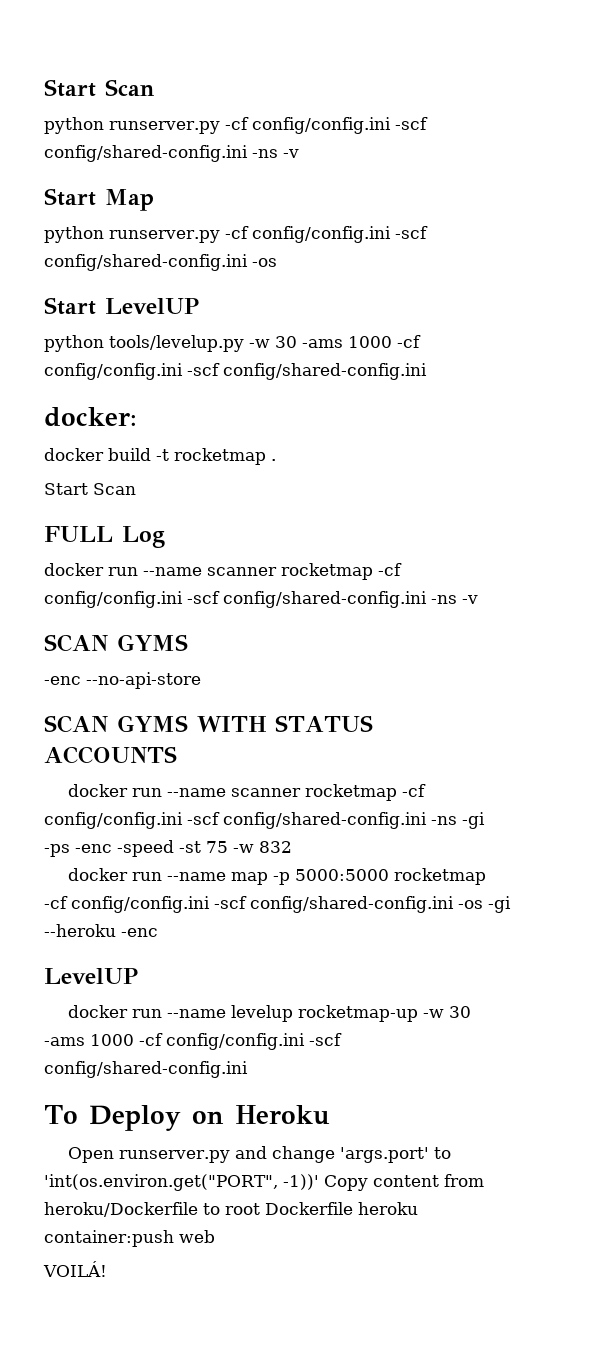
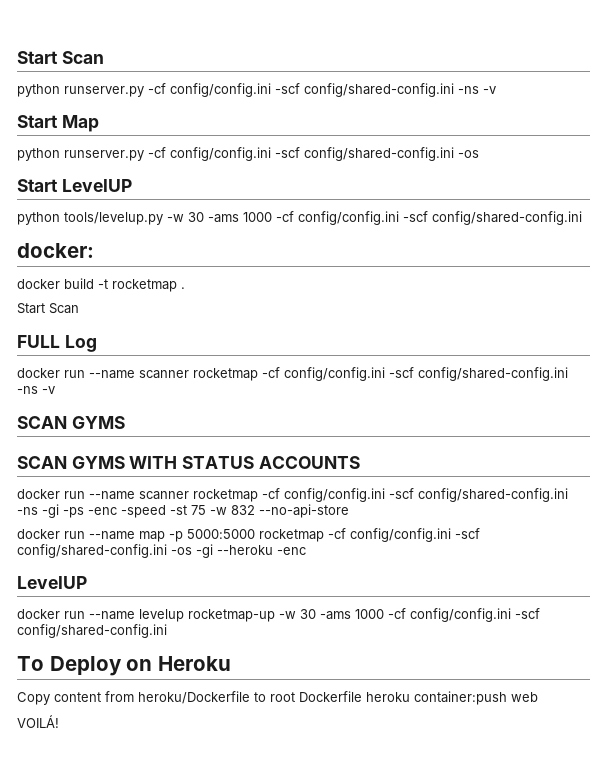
[44,672,201,689] // -enc --no-api-store -> (125, 422) none
(292, 847) none -> [259,504,349,518] --no-api-store
[68,1146,452,1163] [44,1174,319,1191] Open runserver.py and change 'args.port' to 'int(os.environ.get("PORT", -1))' -> (231, 663) none

